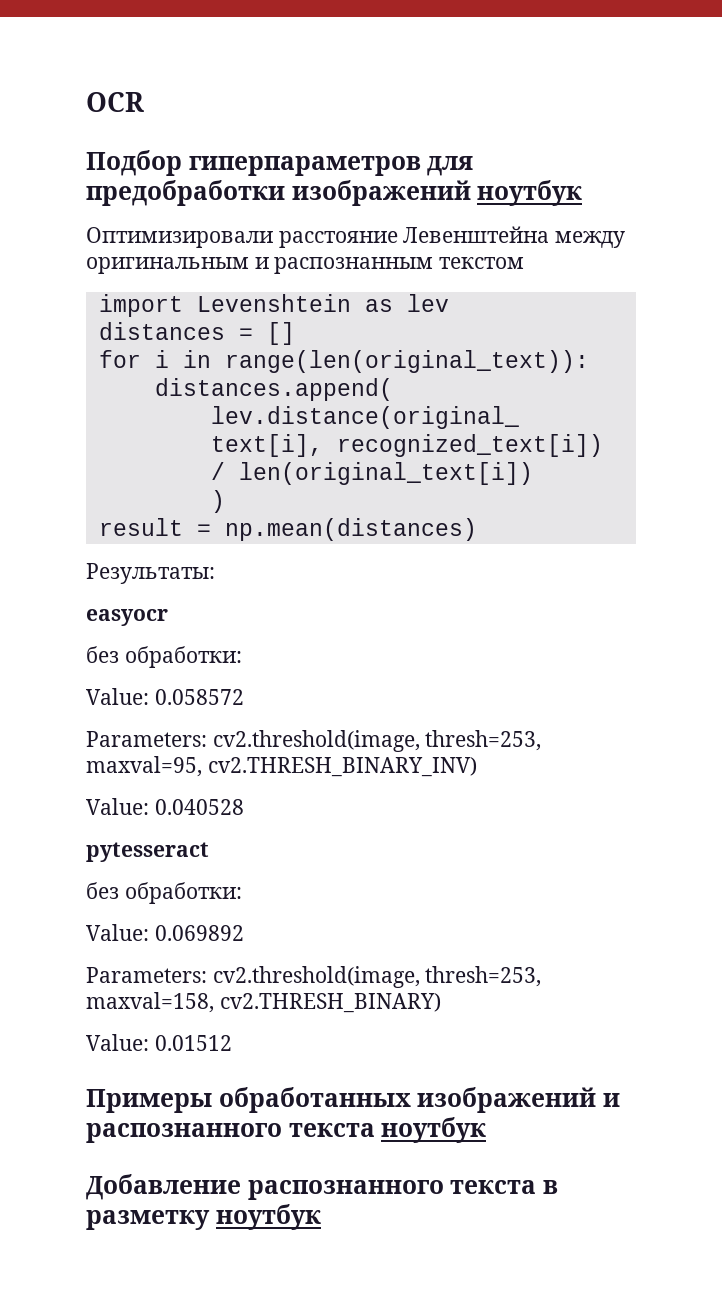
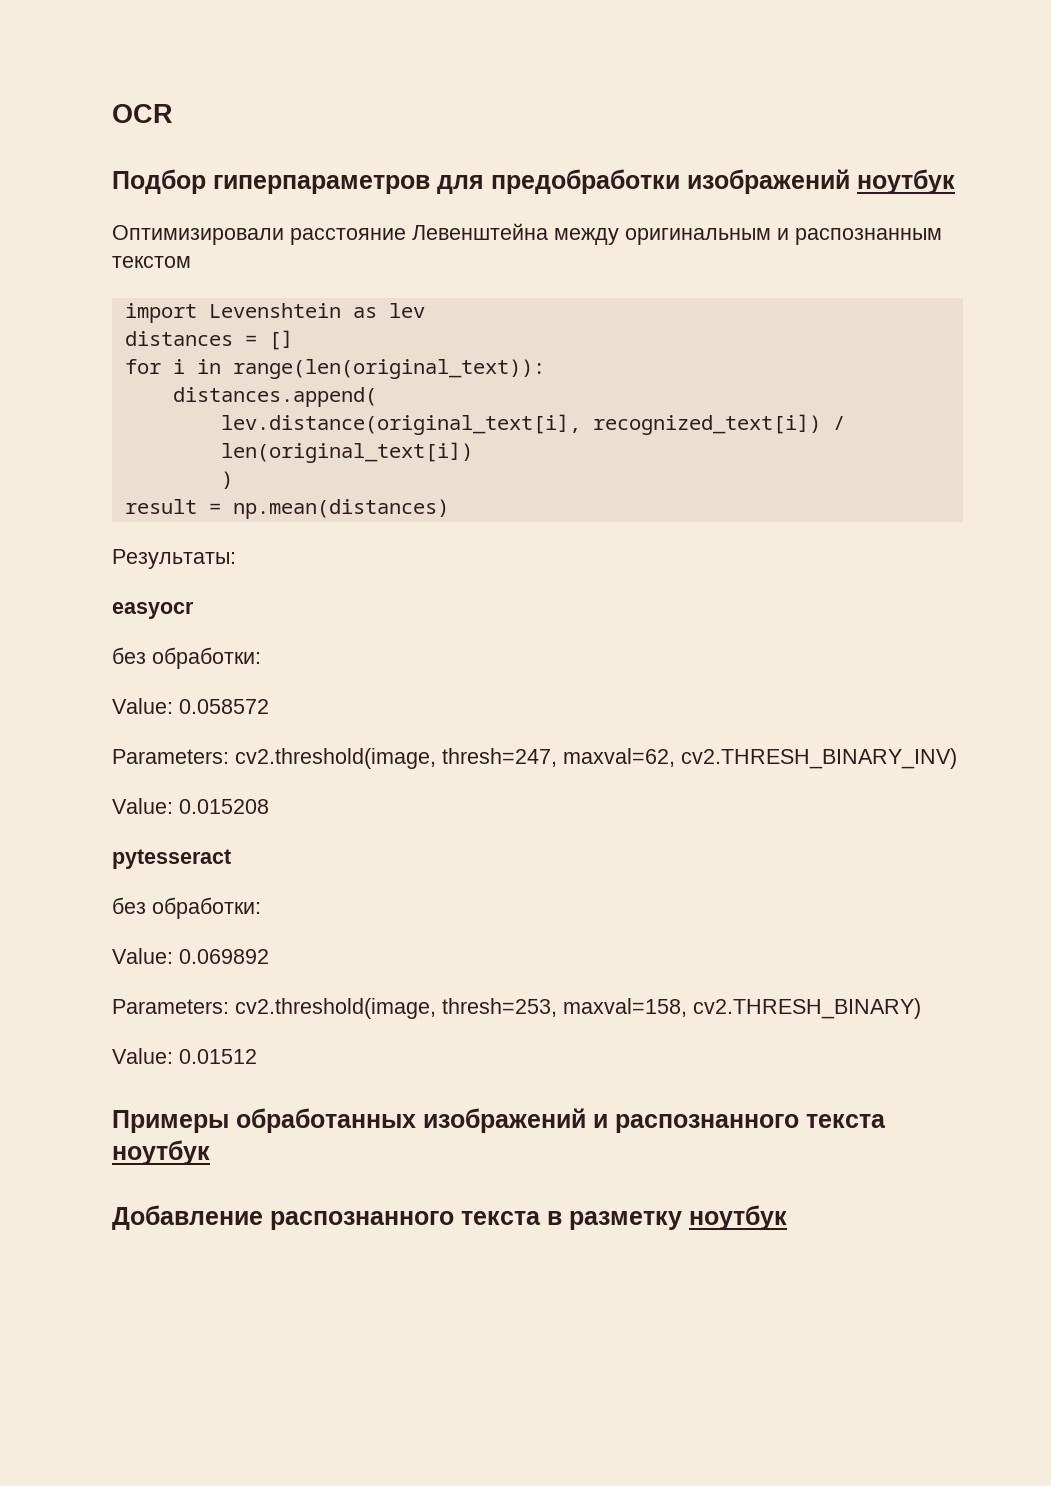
[425,730,542,751] [86,756,202,777] thresh=253, maxval=95, -> [442,748,675,767] thresh=247, maxval=62,
[154,799,244,815] 0.040528 -> [179,799,269,814] 0.015208

